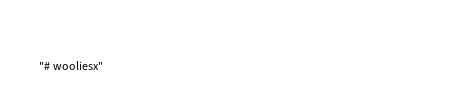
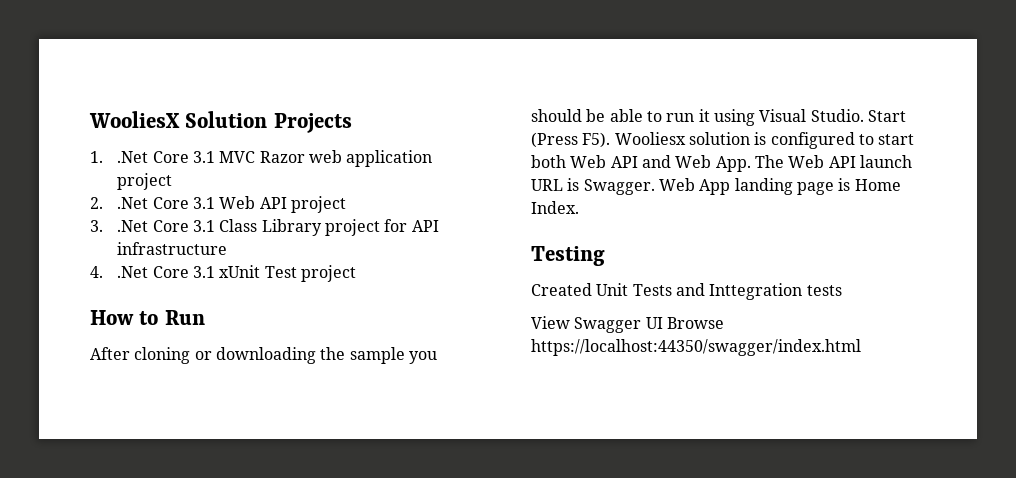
[39,61,104,70] "# wooliesx" -> [89,111,352,133] [90,150,433,167] [117,173,173,190] [90,196,346,213] [90,219,439,236] [117,242,228,255] [90,265,356,282] [90,310,205,325] [90,347,437,364] [531,109,906,126] [531,132,915,149] [531,155,912,172] [531,178,901,195] [531,201,579,214] [531,246,605,266] [531,283,842,300] [531,316,724,333] [531,339,861,356] WooliesX Solution Projects // 1. .Net Core 3.1 MVC Razor web application project // 2. .Net Core 3.1 Web API project // 3. .Net Core 3.1 Class Library project for API infrastructure // 4. .Net Core 3.1 xUnit Test project // How to Run // After cloning or downloading the sample you should be able to run it using Visual Studio. Start (Press F5). Wooliesx solution is configured to start both Web API and Web App. The Web API launch URL is Swagger. Web App landing page is Home Index. // Testing // Created Unit Tests and Inttegration tests // View Swagger UI Browse https://localhost:44350/swagger/index.html

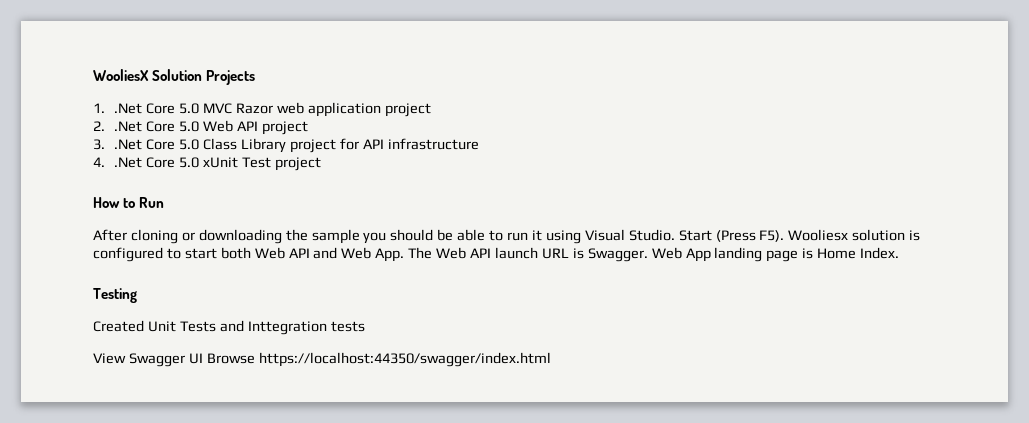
[192,151,215,163] 3.1 -> [179,103,200,114] 5.0
[192,197,215,209] 3.1 -> [179,121,200,132] 5.0
[192,220,215,232] 3.1 -> [179,139,200,150] 5.0
[192,266,215,278] 3.1 -> [179,157,200,168] 5.0

